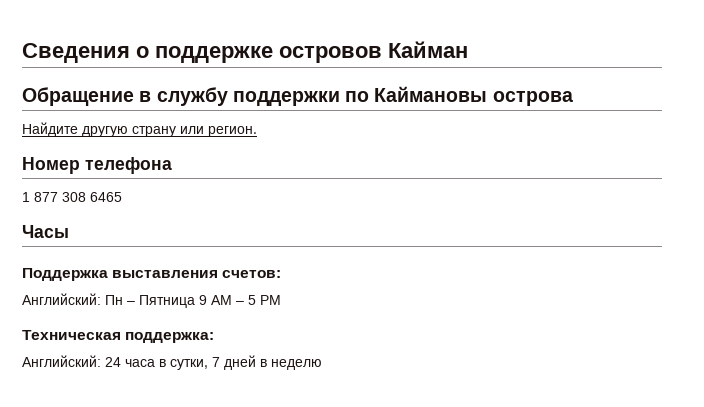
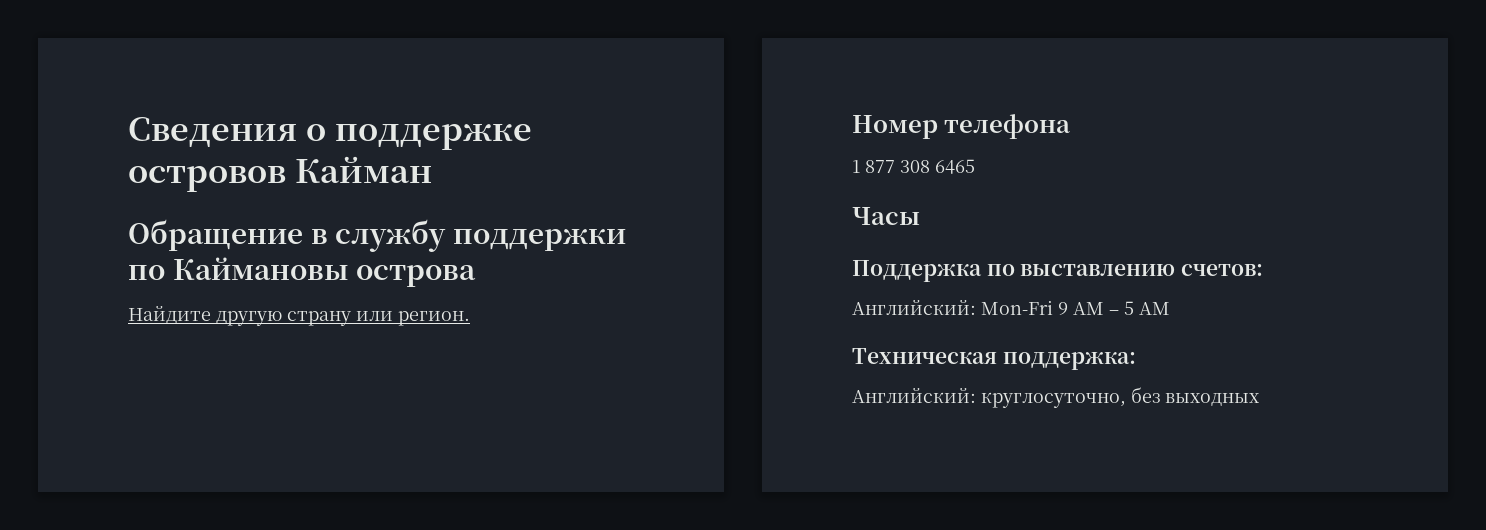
[112,270,219,278] выставления -> [986,264,1176,276] по выставлению
[105,295,195,308] Пн – Пятница -> [981,300,1053,315] Mon-Fri
[260,295,281,305] PM -> [1139,302,1170,315] AM
[105,355,322,370] 24 часа в сутки, 7 дней в неделю -> [981,387,1259,408] круглосуточно, без выходных

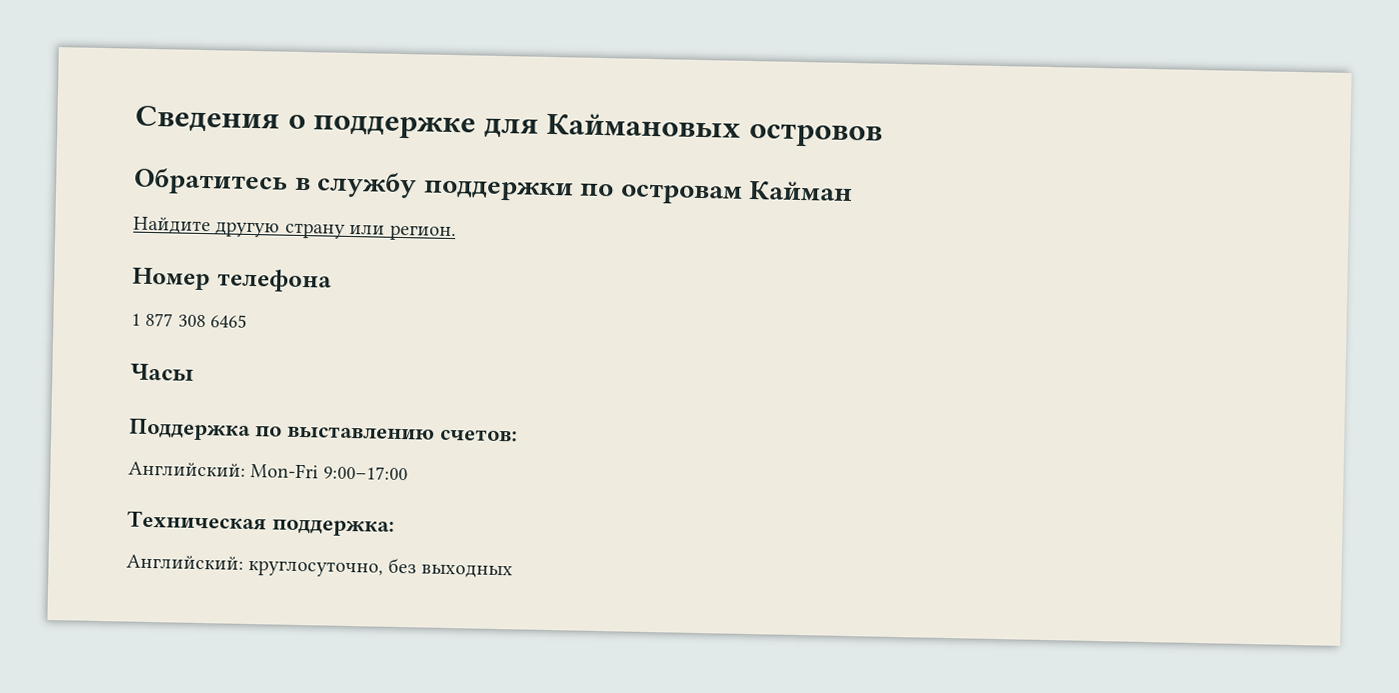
(532, 137) none -> [483,112,742,139] для Каймановых
[294,156,432,183] [128,219,303,251] Кайман // Обращение -> [133,167,288,196] // Обратитесь
[172,257,477,287] Каймановы острова -> [619,180,854,205] островам Кайман
[1058,301,1170,315] 9 AM – 5 AM -> [322,465,408,481] 9:00–17:00

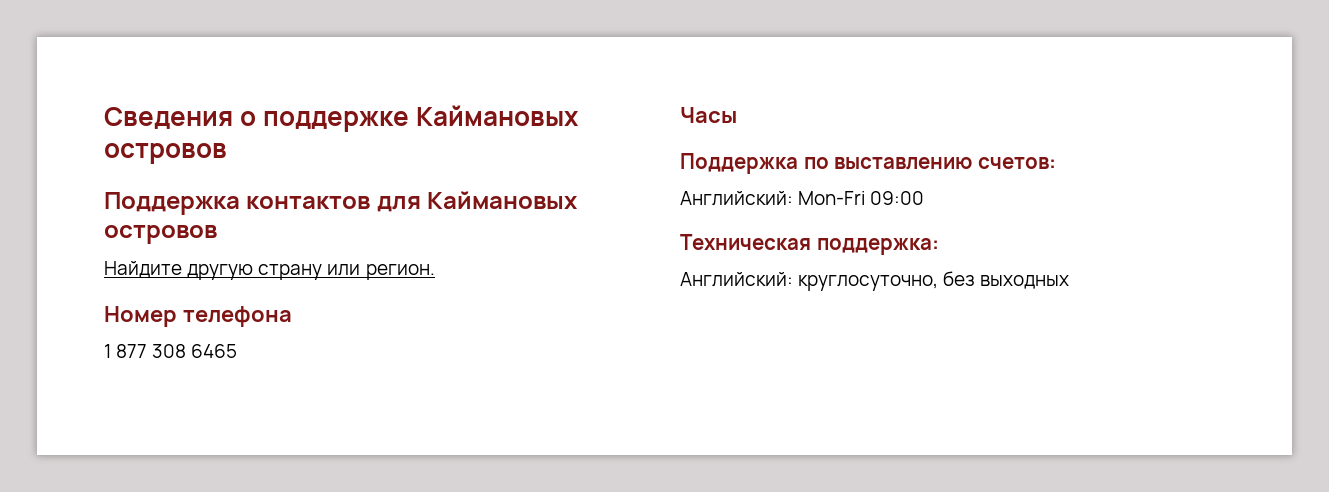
(477, 127) none -> [416,105,580,126] [104,143,227,164] [104,192,371,215] Каймановых островов // Поддержка контактов
[133,167,854,205] // Обратитесь в службу поддержки по островам Кайман -> (217, 234) none
[322,465,408,481] 9:00–17:00 -> [870,191,925,205] 09:00

